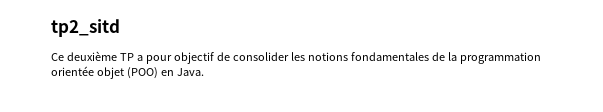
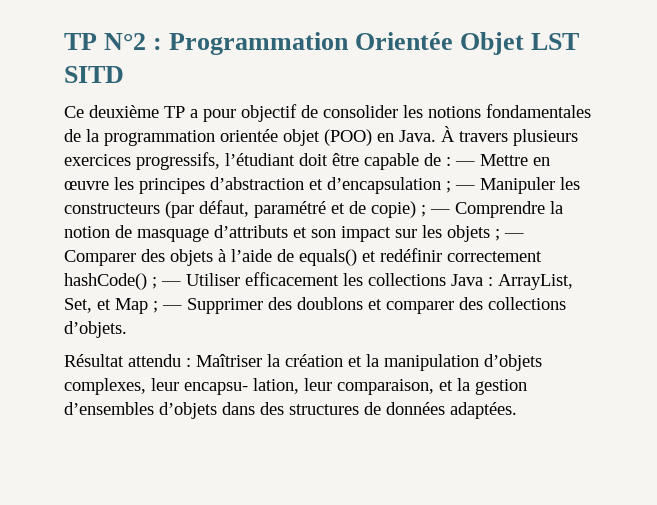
[51,19,120,37] tp2_sitd -> [64,32,580,55] [64,66,124,83] TP N°2 : Programmation Orientée Objet LST SITD
(204, 72) none -> [441,126,578,146] [64,152,550,170] [64,177,580,194] [64,200,563,218] [64,225,524,242] [64,248,542,266] [64,272,573,290] [64,297,566,314] [64,321,127,338] [64,354,542,371] [64,378,527,395] [64,402,517,419] À travers plusieurs exercices progressifs, l’étudiant doit être capable de : — Mettre en œuvre les principes d’abstraction et d’encapsulation ; — Manipuler les constructeurs (par défaut, paramétré et de copie) ; — Comprendre la notion de masquage d’attributs et son impact sur les objets ; — Comparer des objets à l’aide de equals() et redéfinir correctement hashCode() ; — Utiliser efficacement les collections Java : ArrayList, Set, et Map ; — Supprimer des doublons et comparer des collections d’objets. // Résultat attendu : Maîtriser la création et la manipulation d’objets complexes, leur encapsu- lation, leur comparaison, et la gestion d’ensembles d’objets dans des structures de données adaptées.

